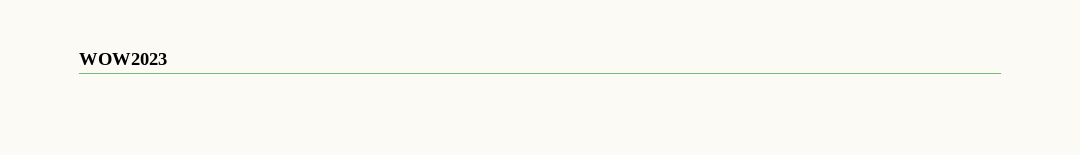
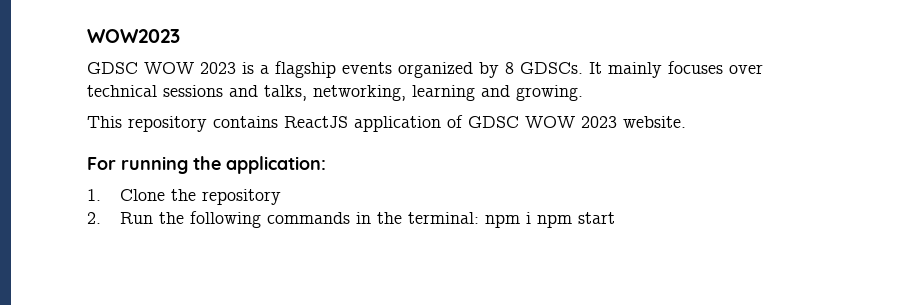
(167, 59) none -> [87,61,763,78] [87,85,583,101] [87,115,686,132] [87,156,326,174] [87,189,281,205] [87,211,615,228] // GDSC WOW 2023 is a flagship events organized by 8 GDSCs. It mainly focuses over technical sessions and talks, networking, learning and growing. // This repository contains ReactJS application of GDSC WOW 2023 website. // For running the application: // 1. Clone the repository // 2. Run the following commands in the terminal: npm i npm start

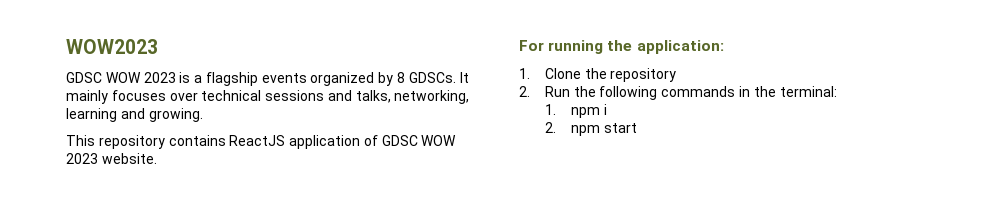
(479, 218) none -> [544,104,556,115] // 1.
(531, 218) none -> [544,122,556,133] // 2.

